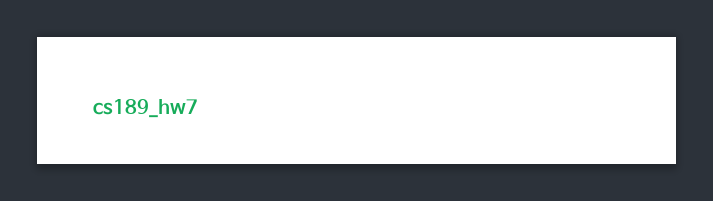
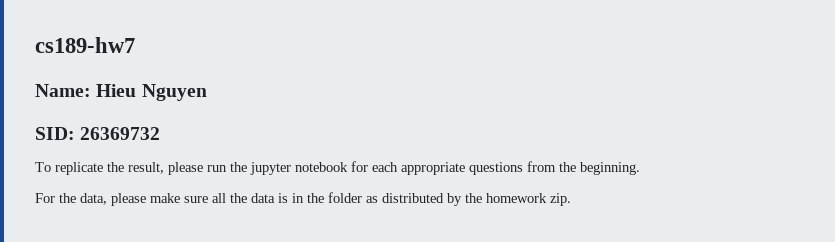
[93,99,198,118] cs189_hw7 -> [35,37,135,53] [35,84,207,101] [35,127,161,140] [35,161,640,175] [35,192,571,206] cs189-hw7 // Name: Hieu Nguyen // SID: 26369732 // To replicate the result, please run the jupyter notebook for each appropriate questions from the beginning. // For the data, please make sure all the data is in the folder as distributed by the homework zip.

